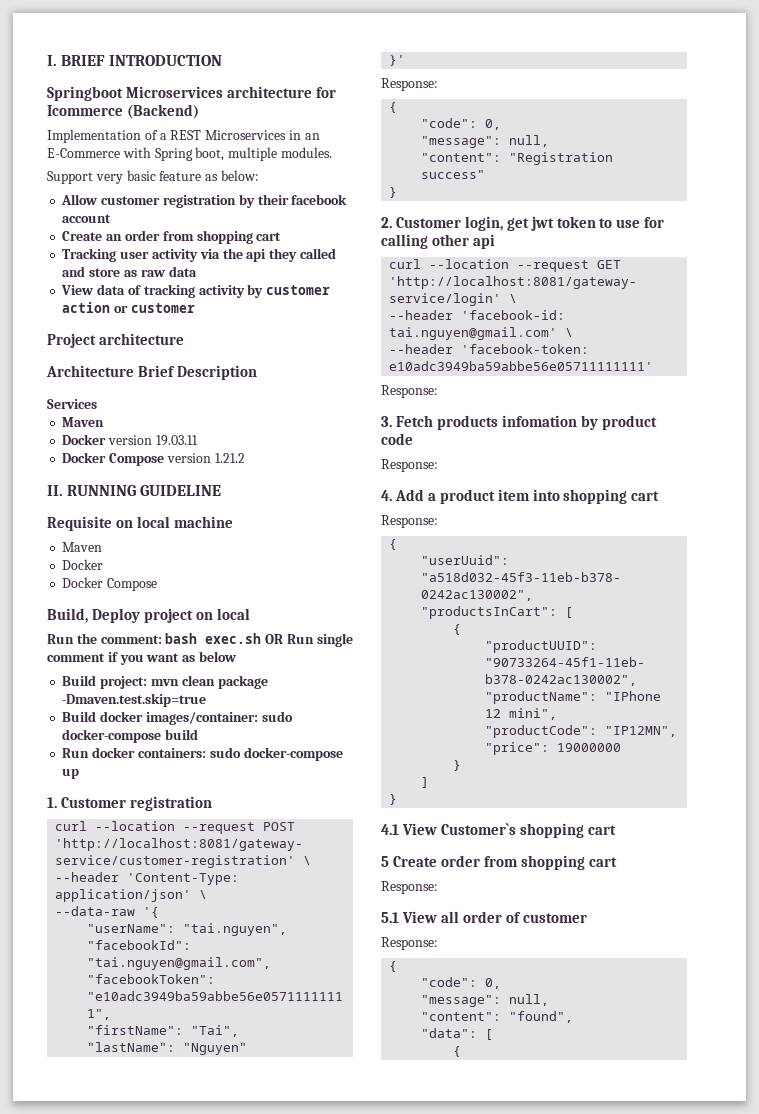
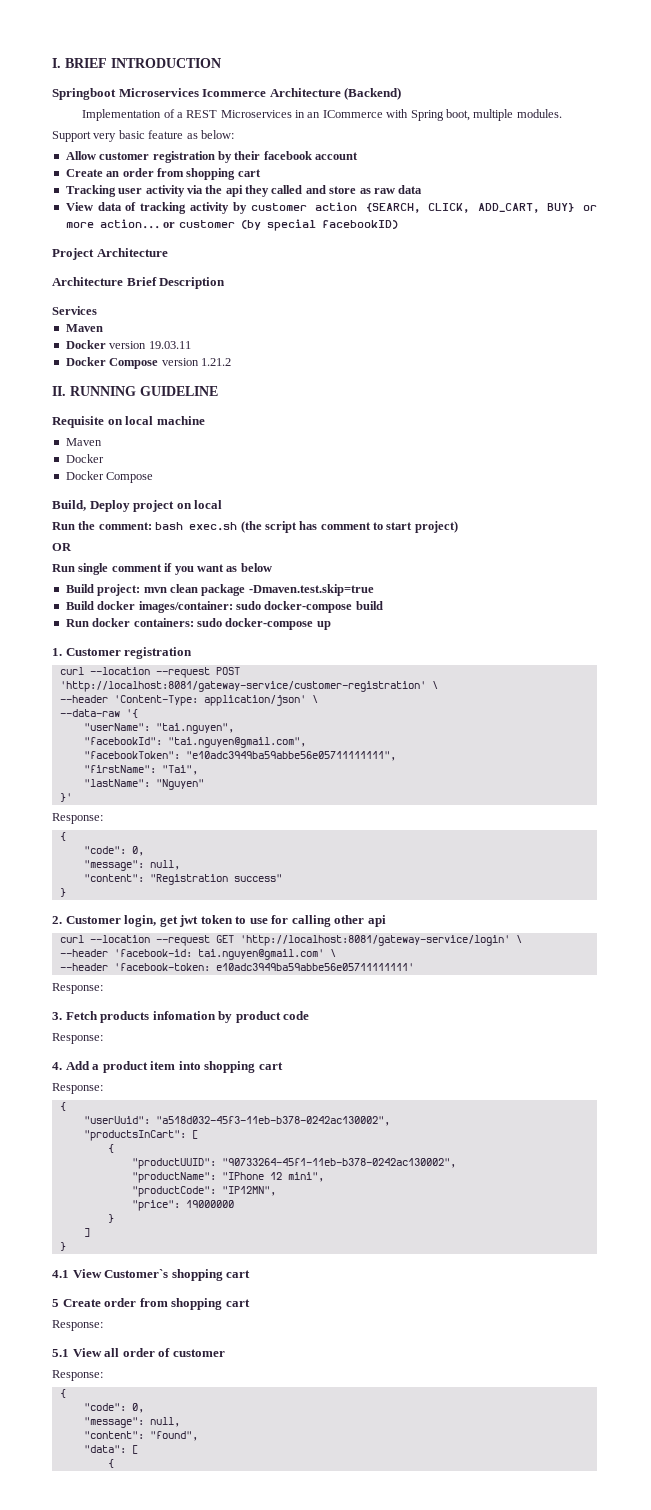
[226,86,336,98] [47,105,123,116] architecture for Icommerce -> [202,88,341,97] Icommerce Architecture
[47,148,120,158] E-Commerce -> [322,110,383,118] ICommerce
(111, 307) none -> [365,203,597,213] [65,219,160,229] {SEARCH, CLICK, ADD_CART, BUY} or more action...
(195, 308) none -> [240,219,398,231] (by special facebookID)
[98,333,184,345] architecture -> [96,248,168,257] Architecture
(262, 638) none -> [240,521,458,533] (the script has comment to start project) //
(284, 639) none -> (72, 547) //

